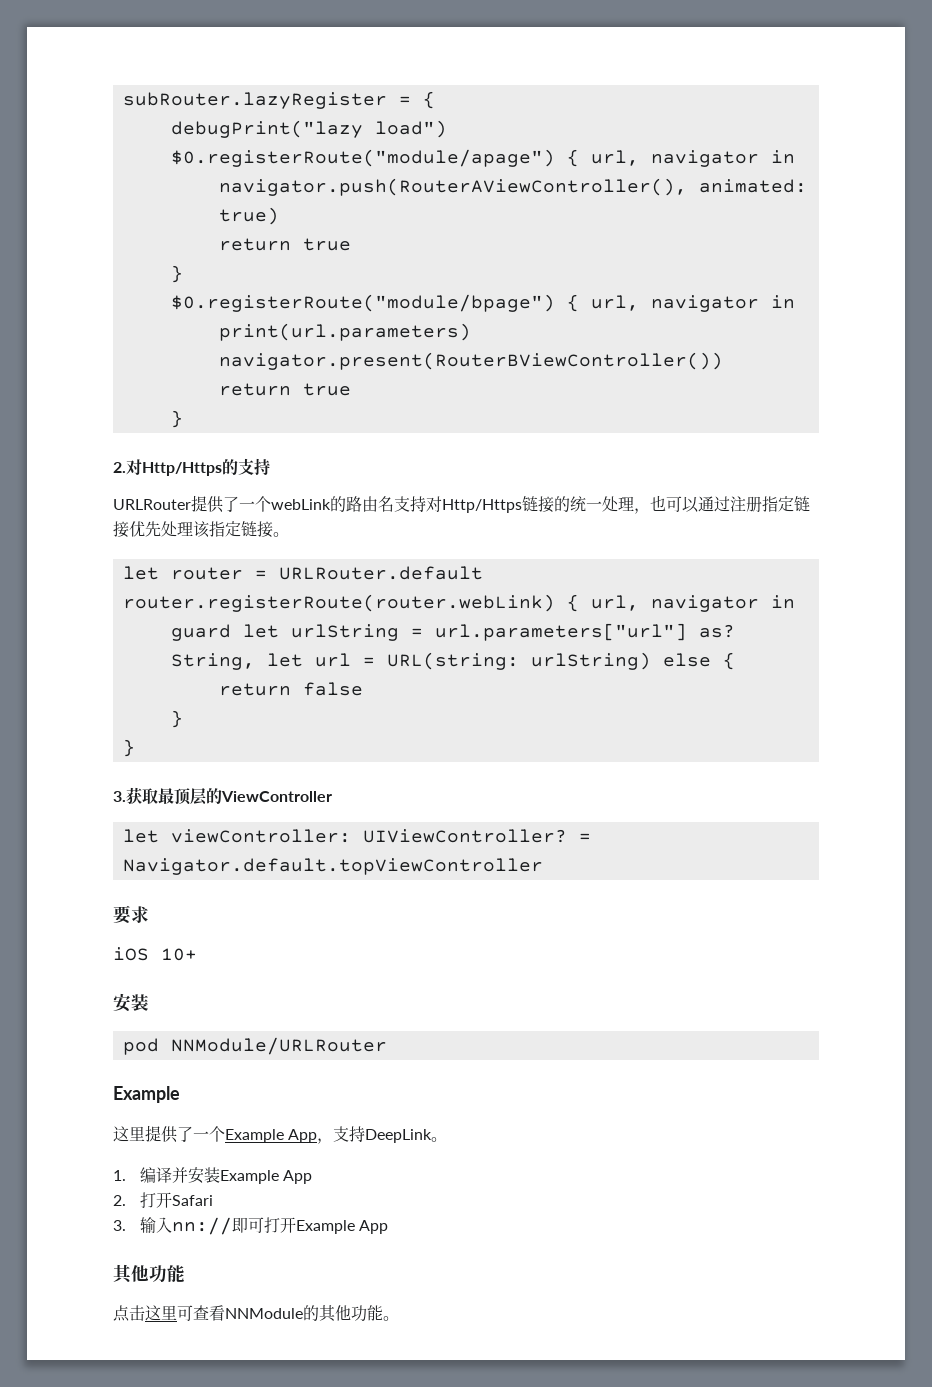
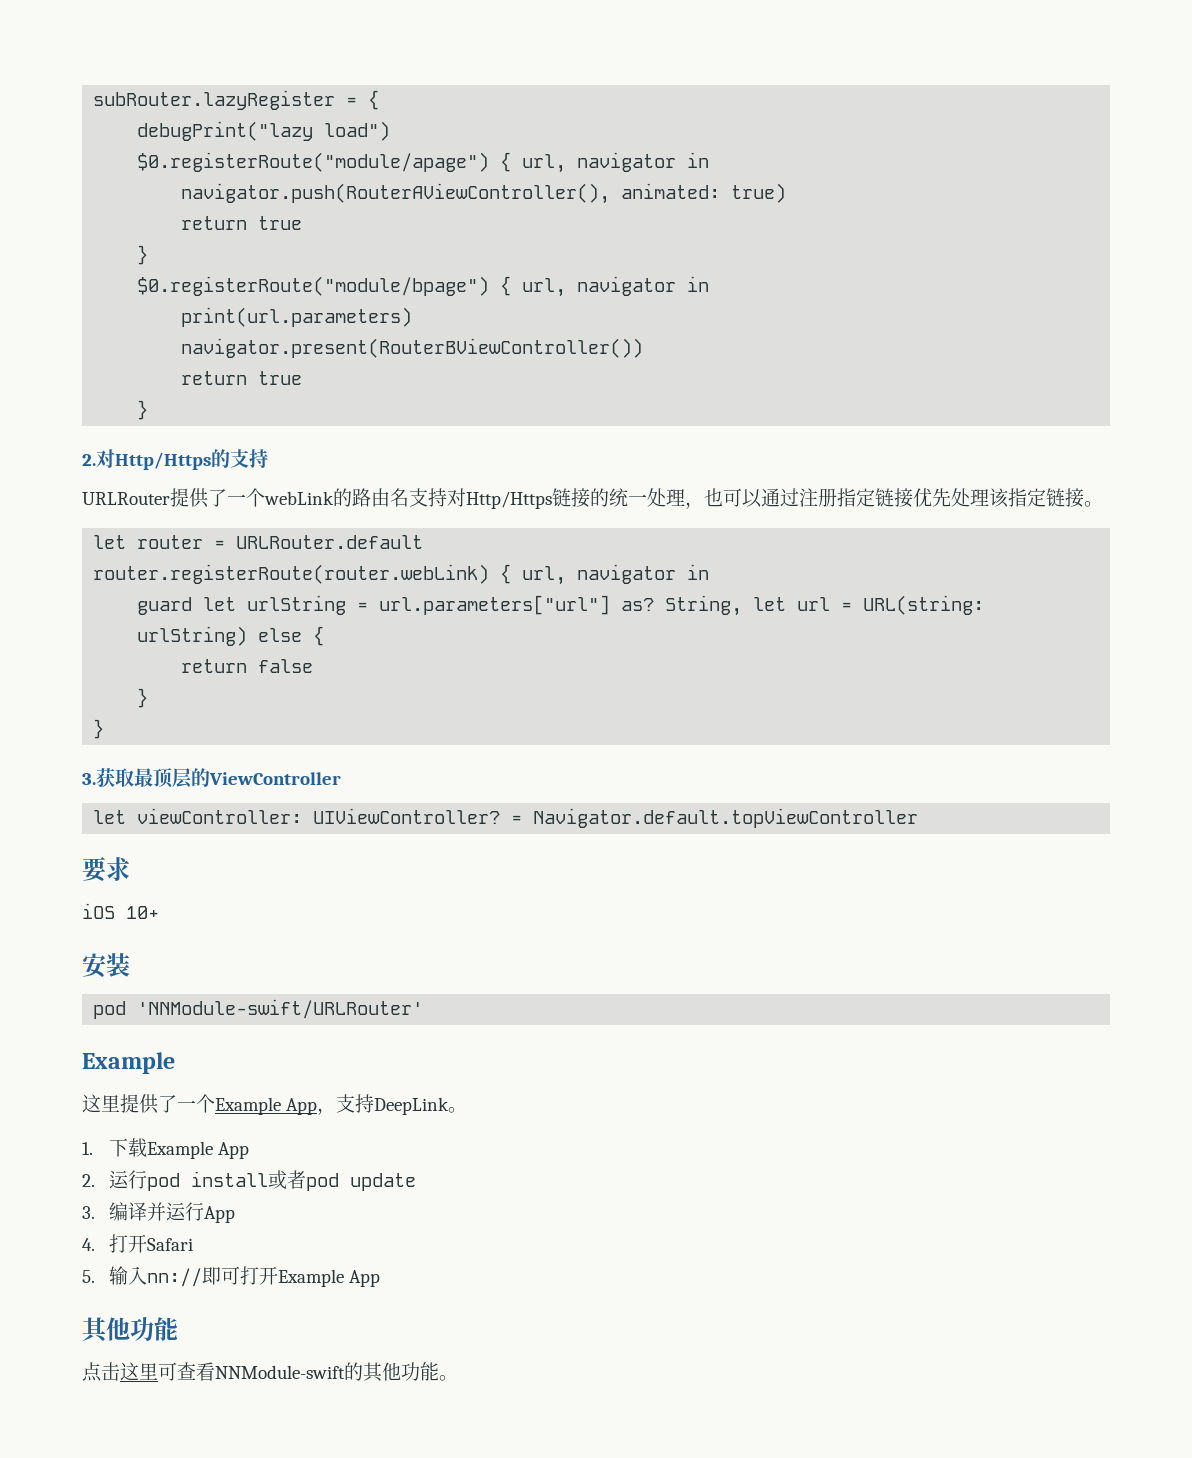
[170,1037,387,1055] NNModule/URLRouter -> [137,999,424,1019] 'NNModule-swift/URLRouter'
[140,1167,313,1184] [113,1195,126,1206] 编译并安装Example App // 2. -> [109,1138,250,1159] [82,1170,417,1191] [82,1202,236,1223] [82,1238,95,1251] 下载Example App // 2.运行pod install或者pod update // 3.编译并运行App // 4.
[113,1220,126,1231] 3. -> [82,1270,95,1283] 5.
[225,1308,303,1319] NNModule -> [215,1365,345,1379] NNModule-swift

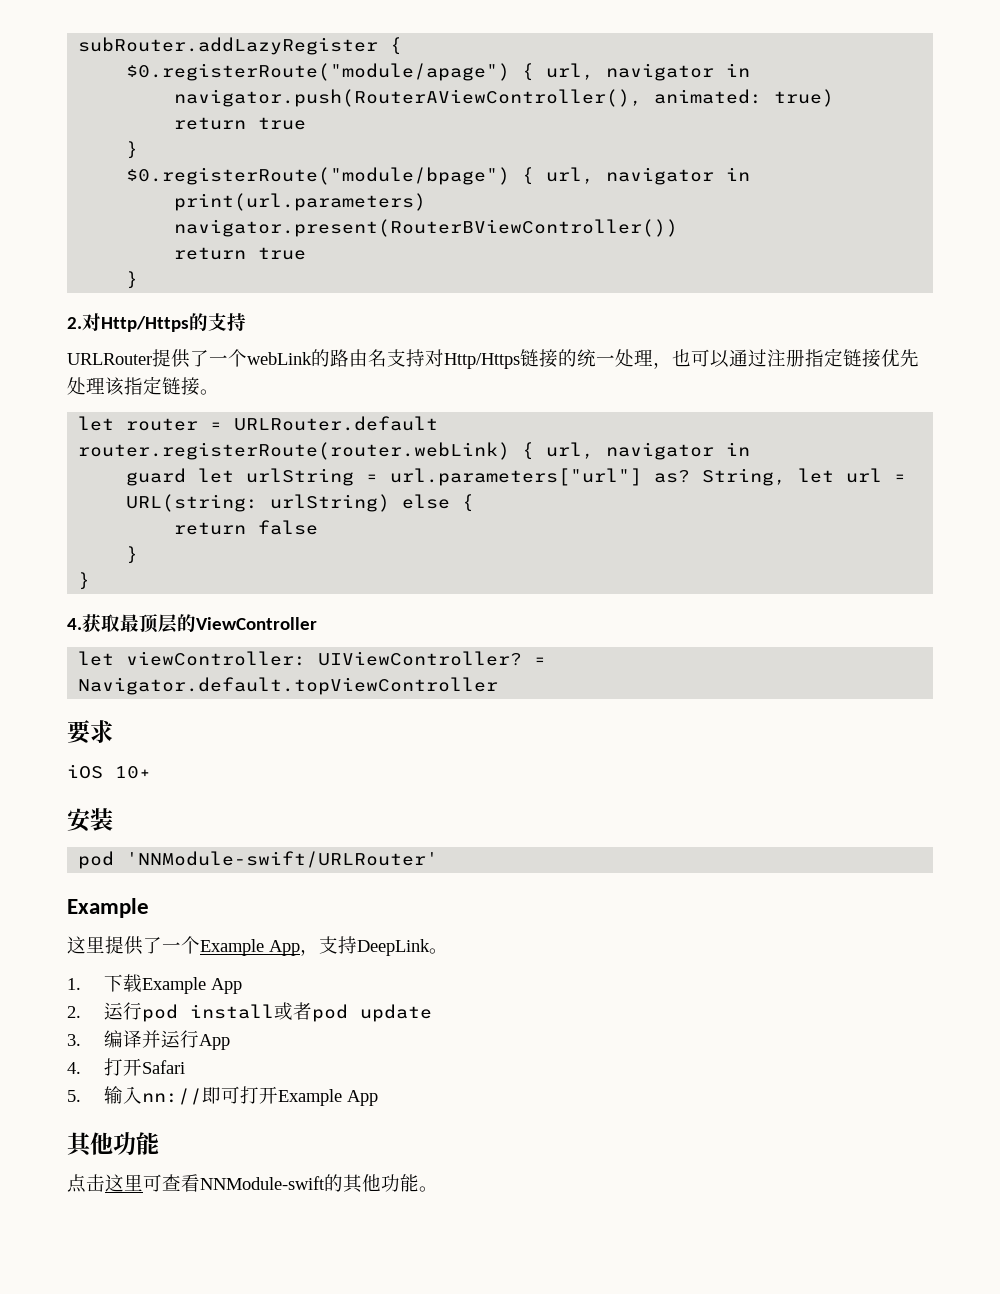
[93,90,380,110] [137,121,391,141] subRouter.lazyRegister = { // debugPrint("lazy load") -> [78,37,403,55] subRouter.addLazyRegister {
[82,773,96,785] 3. -> [67,618,82,630] 4.

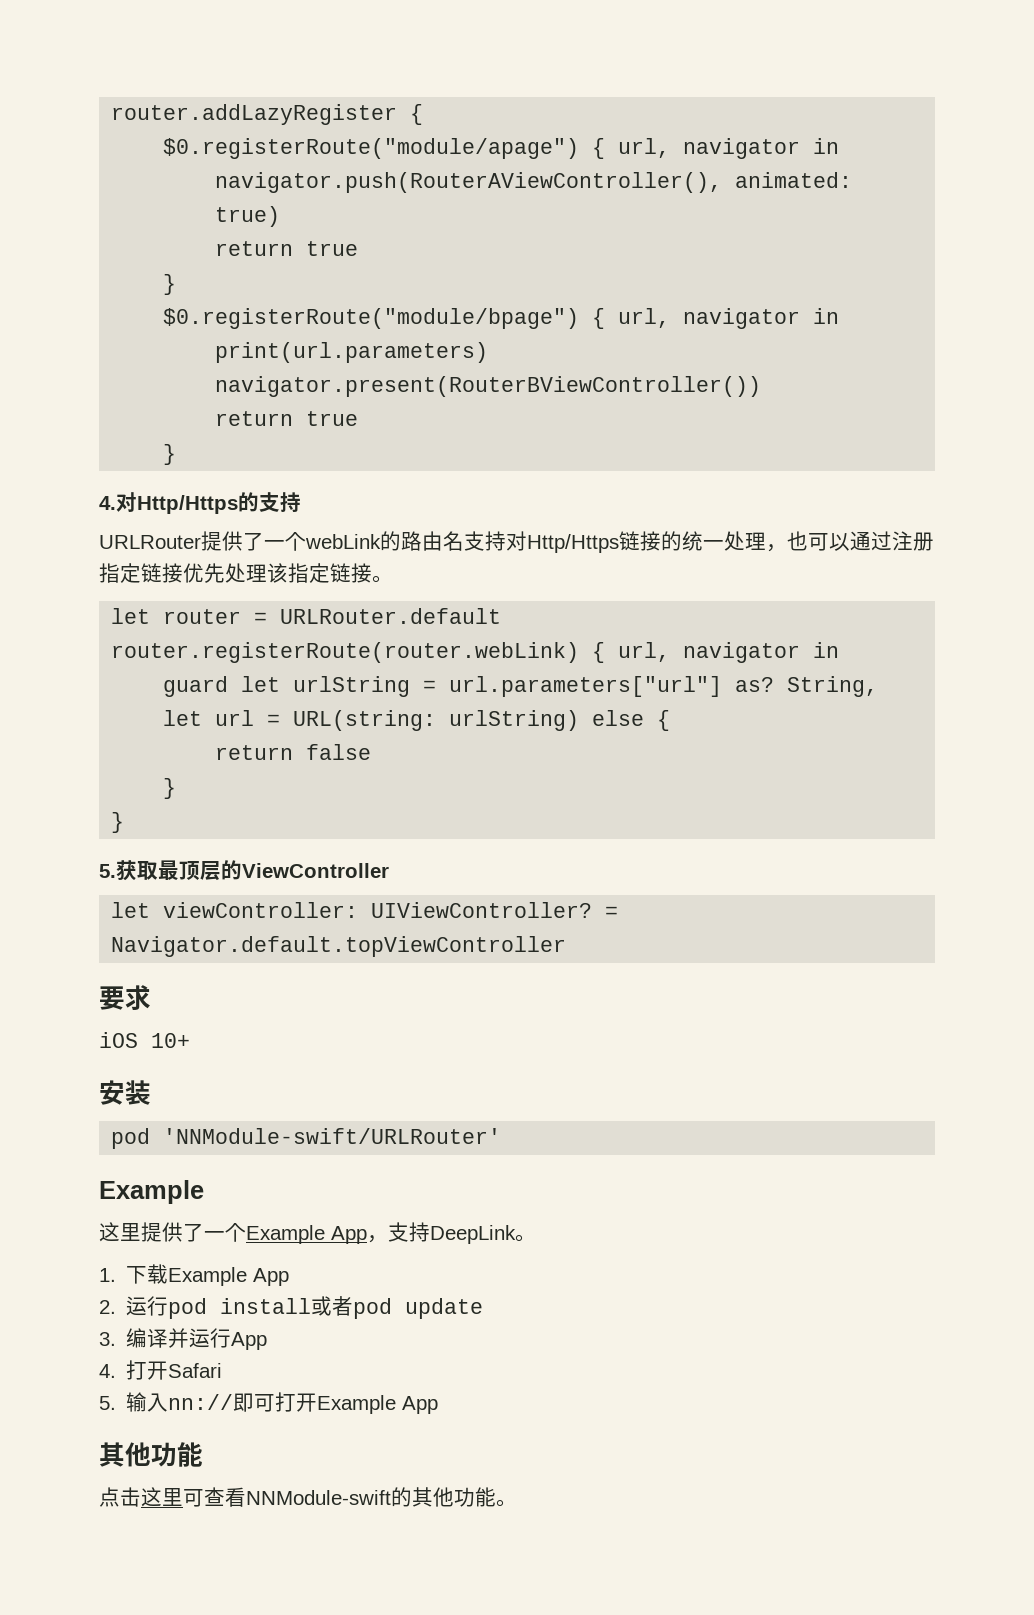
[78,37,379,55] subRouter.addLazyRegister -> [111,104,398,125] router.addLazyRegister
[67,317,82,329] 2. -> [99,496,116,510] 4.
[67,618,82,630] 4. -> [99,864,116,878] 5.

